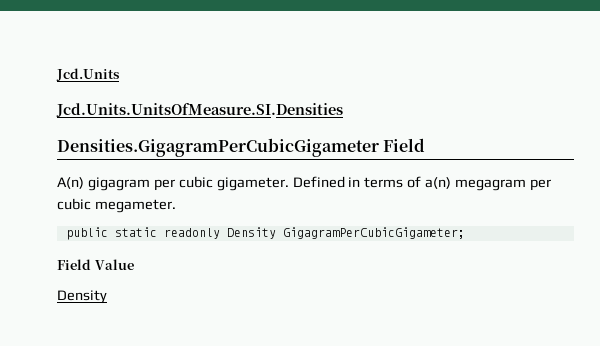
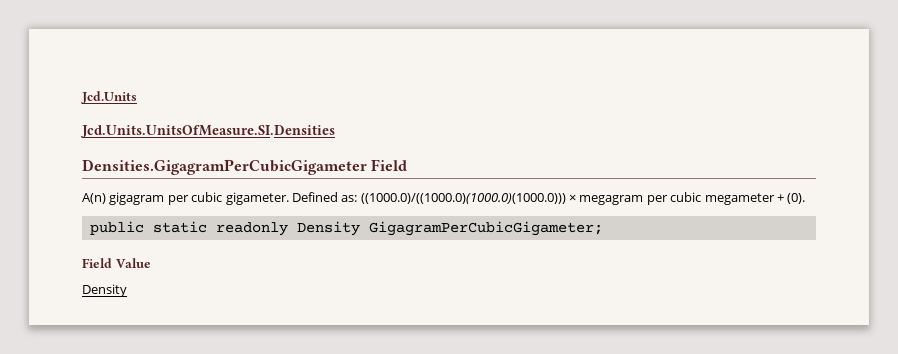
[348,176,552,191] [57,198,176,213] in terms of a(n) megagram per cubic megameter. -> [341,192,806,205] as: ((1000.0)/((1000.0)(1000.0)(1000.0))) × megagram per cubic megameter + (0).

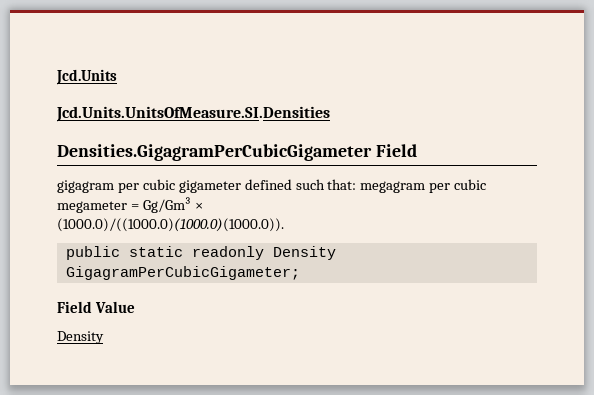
[82,193,106,204] A(n) -> (417, 150) none
[225,192,806,205] gigameter. Defined as: ((1000.0)/((1000.0)(1000.0)(1000.0))) × megagram per cubic megameter + (0). -> [178,179,487,193] [57,197,203,213] [57,218,284,232] gigameter defined such that: megagram per cubic megameter = Gg/Gm³ × // (1000.0)/((1000.0)(1000.0)(1000.0)).

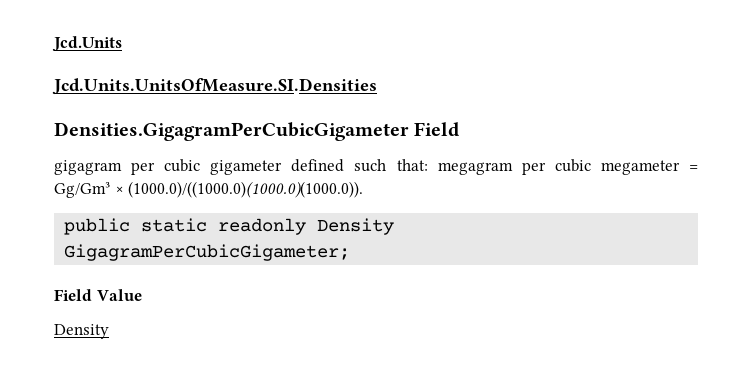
(203, 206) // -> (124, 190) none

